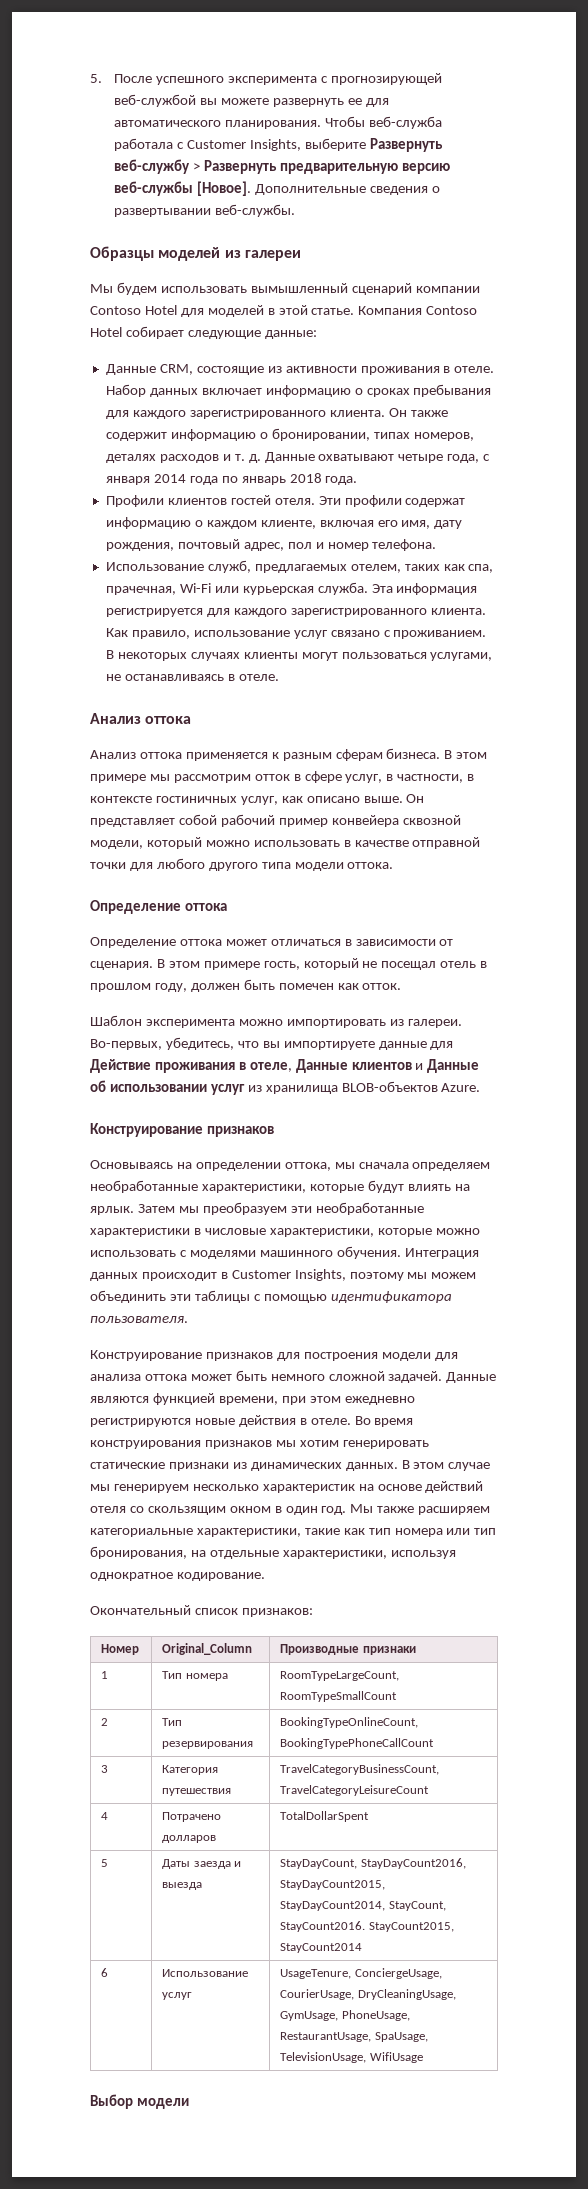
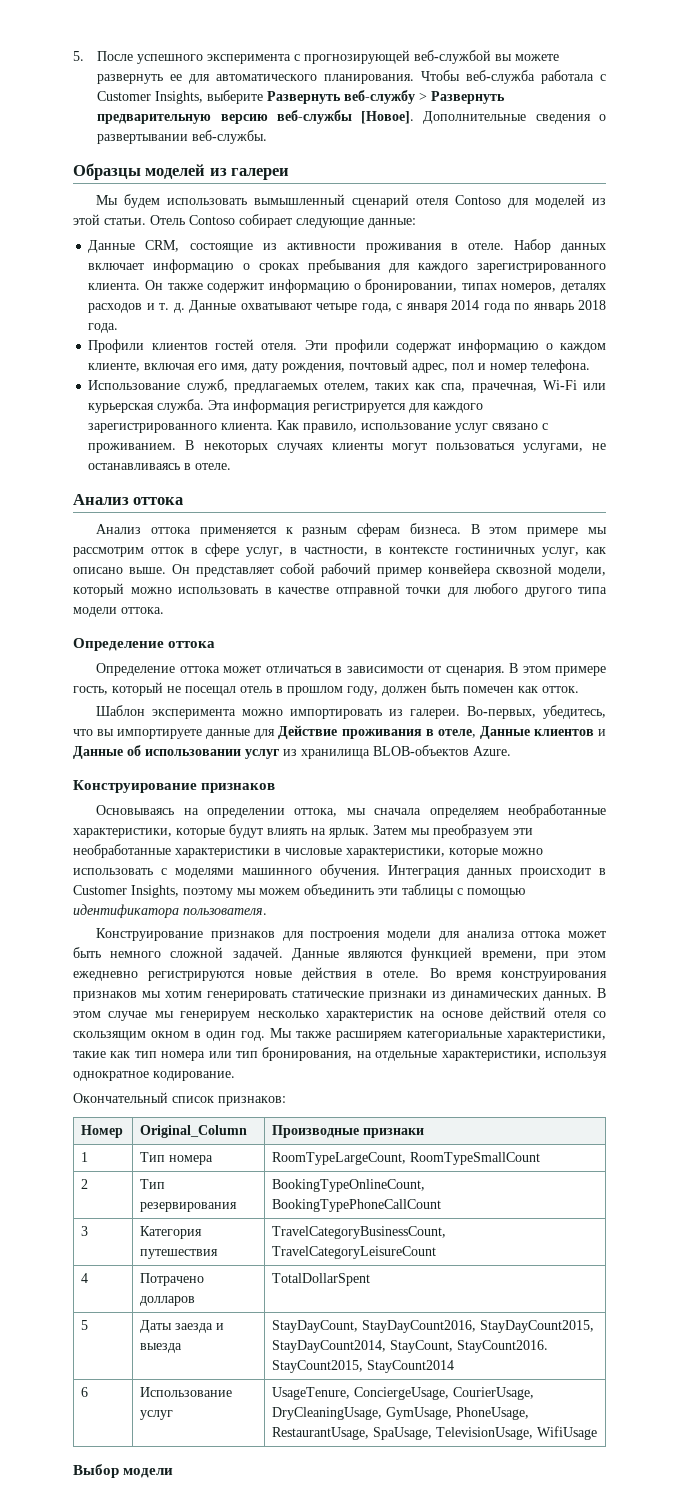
[415,286,480,293] [90,305,478,317] [90,327,122,337] компании Contoso Hotel для моделей в этой статье. Компания Contoso Hotel -> [416,194,606,208] [73,214,235,225] отеля Contoso для моделей из этой статьи. Отель Contoso

